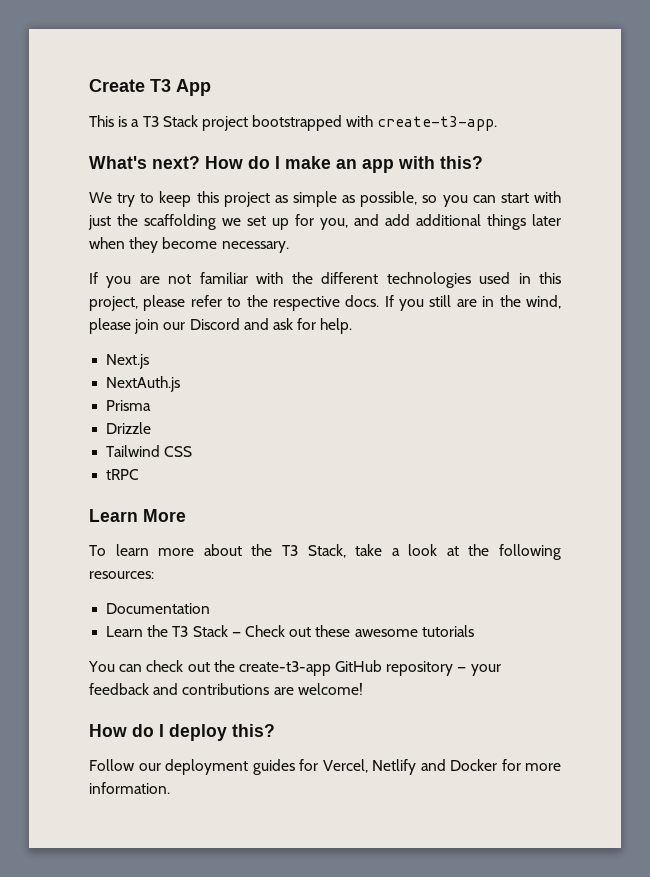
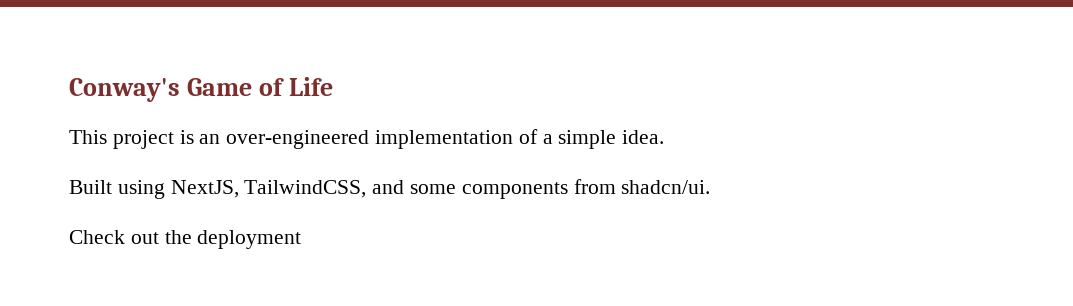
[89,79,211,96] [89,115,498,131] [89,156,483,173] [89,191,562,207] [88,214,561,230] [89,237,289,253] [89,272,561,288] [89,295,561,311] [89,318,353,334] [106,354,150,369] [106,376,181,392] [106,400,152,411] [106,422,152,434] [106,445,193,457] [106,469,140,480] [89,509,186,522] [89,544,562,560] [89,571,154,579] [106,603,211,614] [106,625,474,637] [88,660,501,676] [89,683,363,695] [89,724,275,741] [89,759,561,775] [89,782,170,794] Create T3 App // This is a T3 Stack project bootstrapped with create-t3-app. // What's next? How do I make an app with this? // We try to keep this project as simple as possible, so you can start with just the scaffolding we set up for you, and add additional things later when they become necessary. // If you are not familiar with the different technologies used in this project, please refer to the respective docs. If you still are in the wind, please join our Discord and ask for help. // Next.js // NextAuth.js // Prisma // Drizzle // Tailwind CSS // tRPC // Learn More // To learn more about the T3 Stack, take a look at the following resources: // Documentation // Learn the T3 Stack — Check out these awesome tutorials // You can check out the create-t3-app GitHub repository — your feedback and contributions are welcome! // How do I deploy this? // Follow our deployment guides for Vercel, Netlify and Docker for more information. -> [69,77,334,102] [69,129,665,149] [69,179,711,199] [69,230,302,249] Conway's Game of Life // This project is an over-engineered implementation of a simple idea. // Built using NextJS, TailwindCSS, and some components from shadcn/ui. // Check out the deployment

